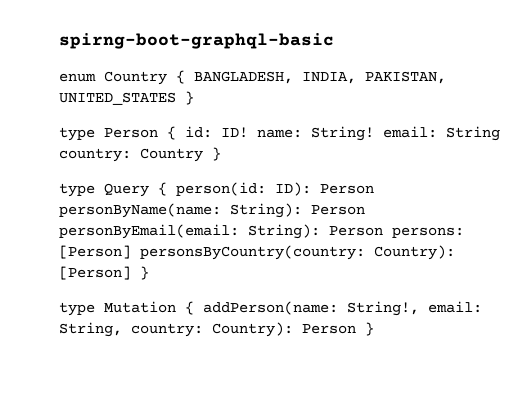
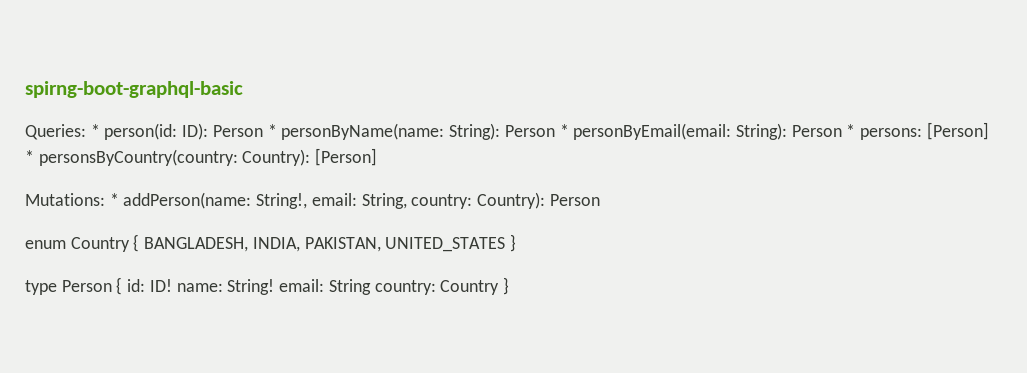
(334, 41) none -> [25,122,989,140] [25,148,378,166] [25,192,600,209] // Queries: * person(id: ID): Person * personByName(name: String): Person * personByEmail(email: String): Person * persons: [Person] * personsByCountry(country: Country): [Person] // Mutations: * addPerson(name: String!, email: String, country: Country): Person
[59,182,374,197] [59,203,365,218] [59,224,464,239] [59,245,455,260] [59,266,149,280] [59,301,482,316] [59,322,374,337] // type Query { person(id: ID): Person personByName(name: String): Person personByEmail(email: String): Person persons: [Person] personsByCountry(country: Country): [Person] } // type Mutation { addPerson(name: String!, email: String, country: Country): Person } -> (509, 286) none

